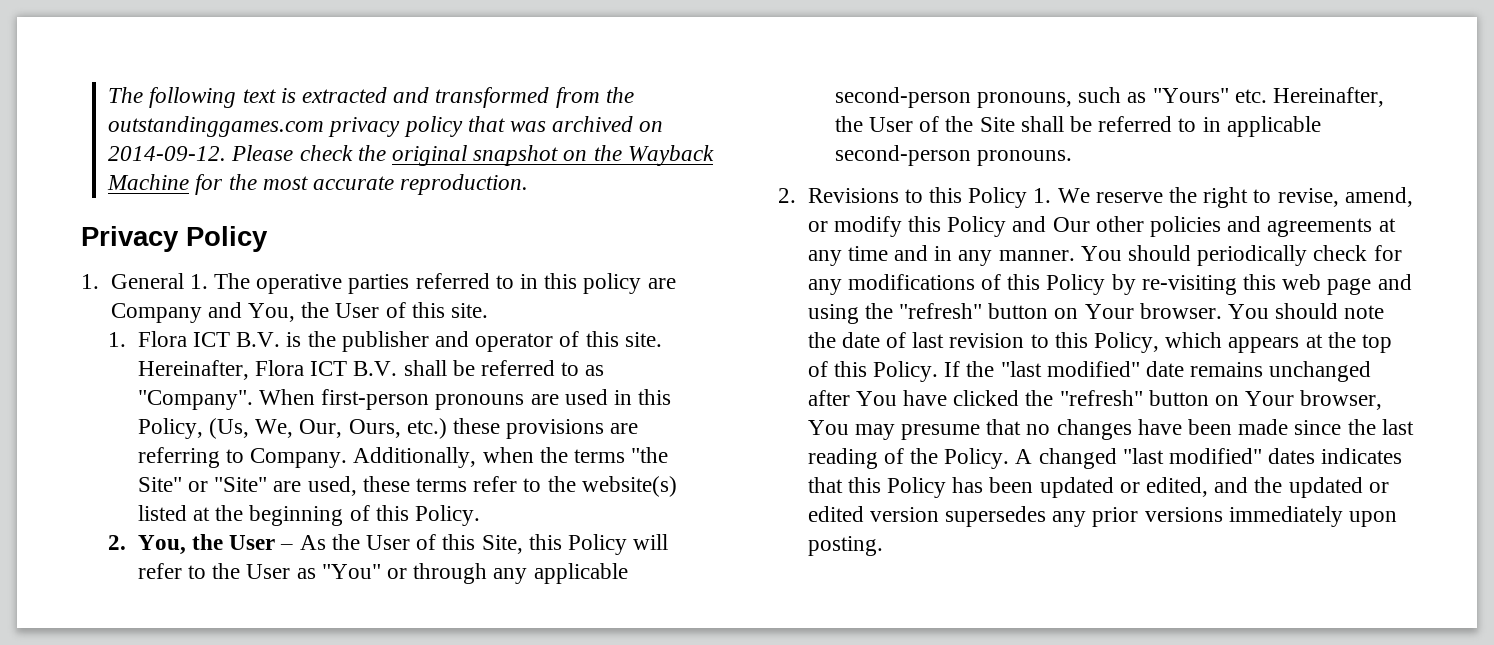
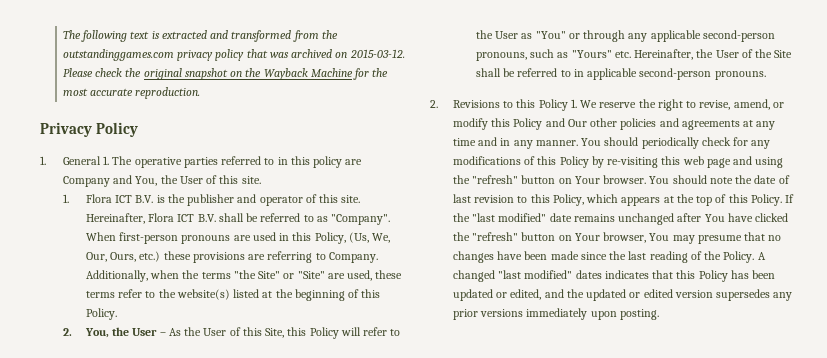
[108,146,227,161] 2014-09-12. -> [349,49,405,58] 2015-03-12.

